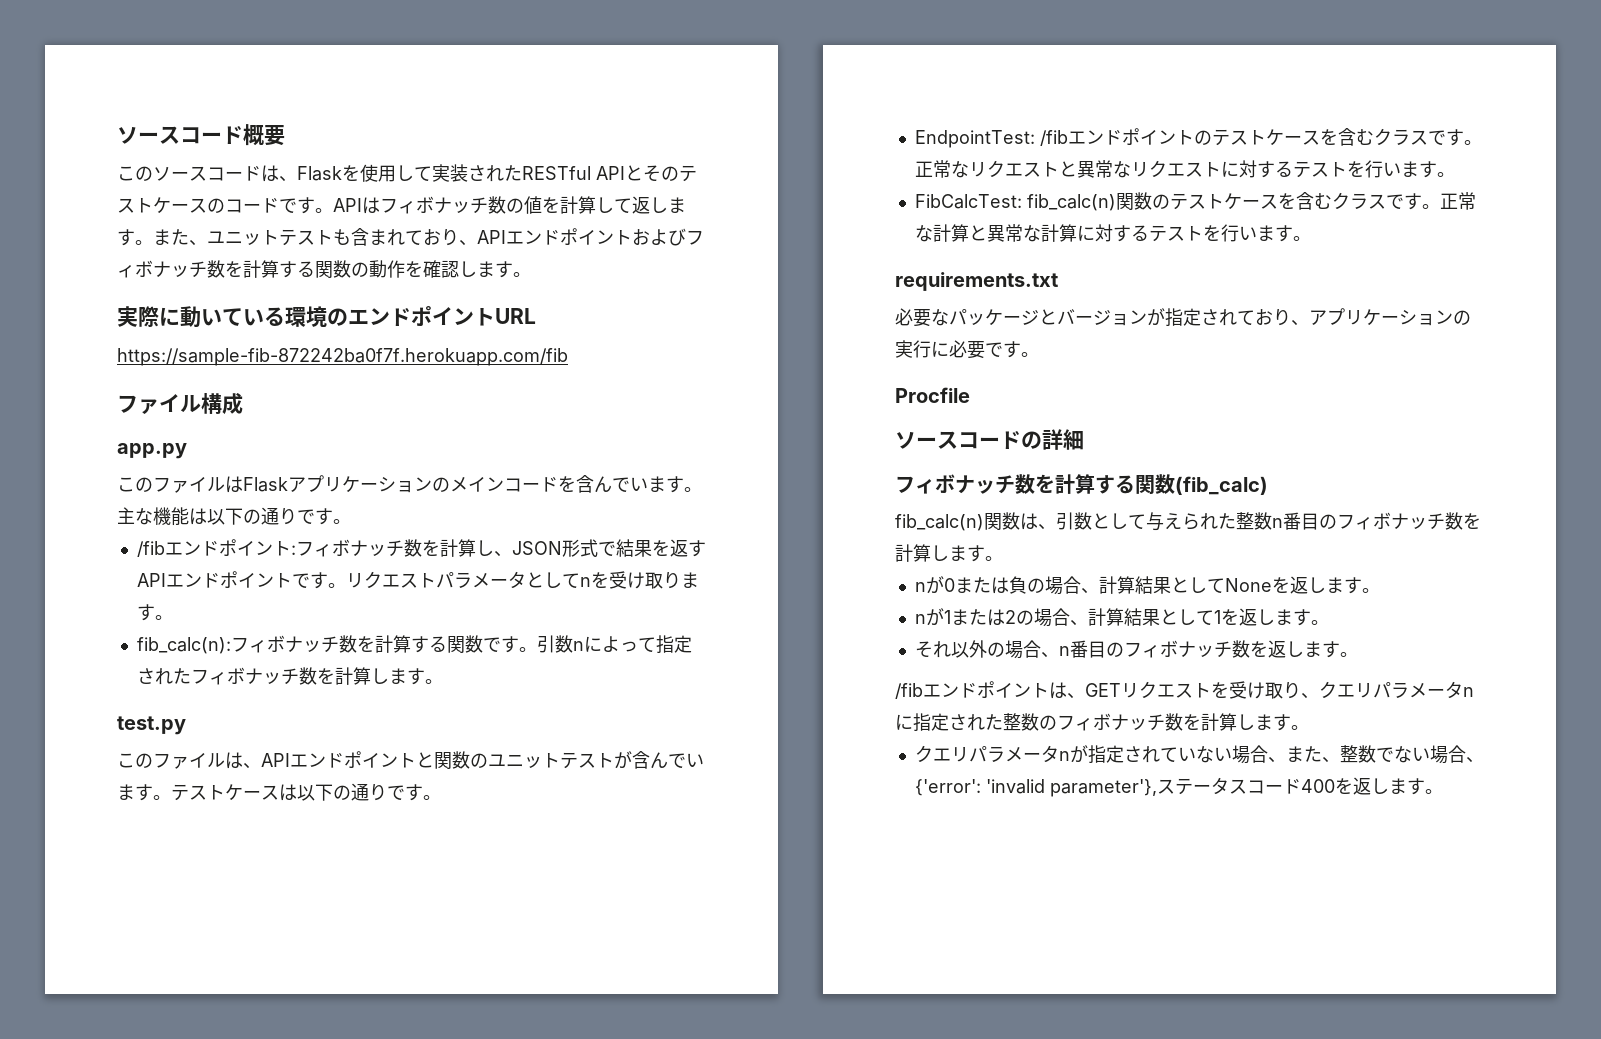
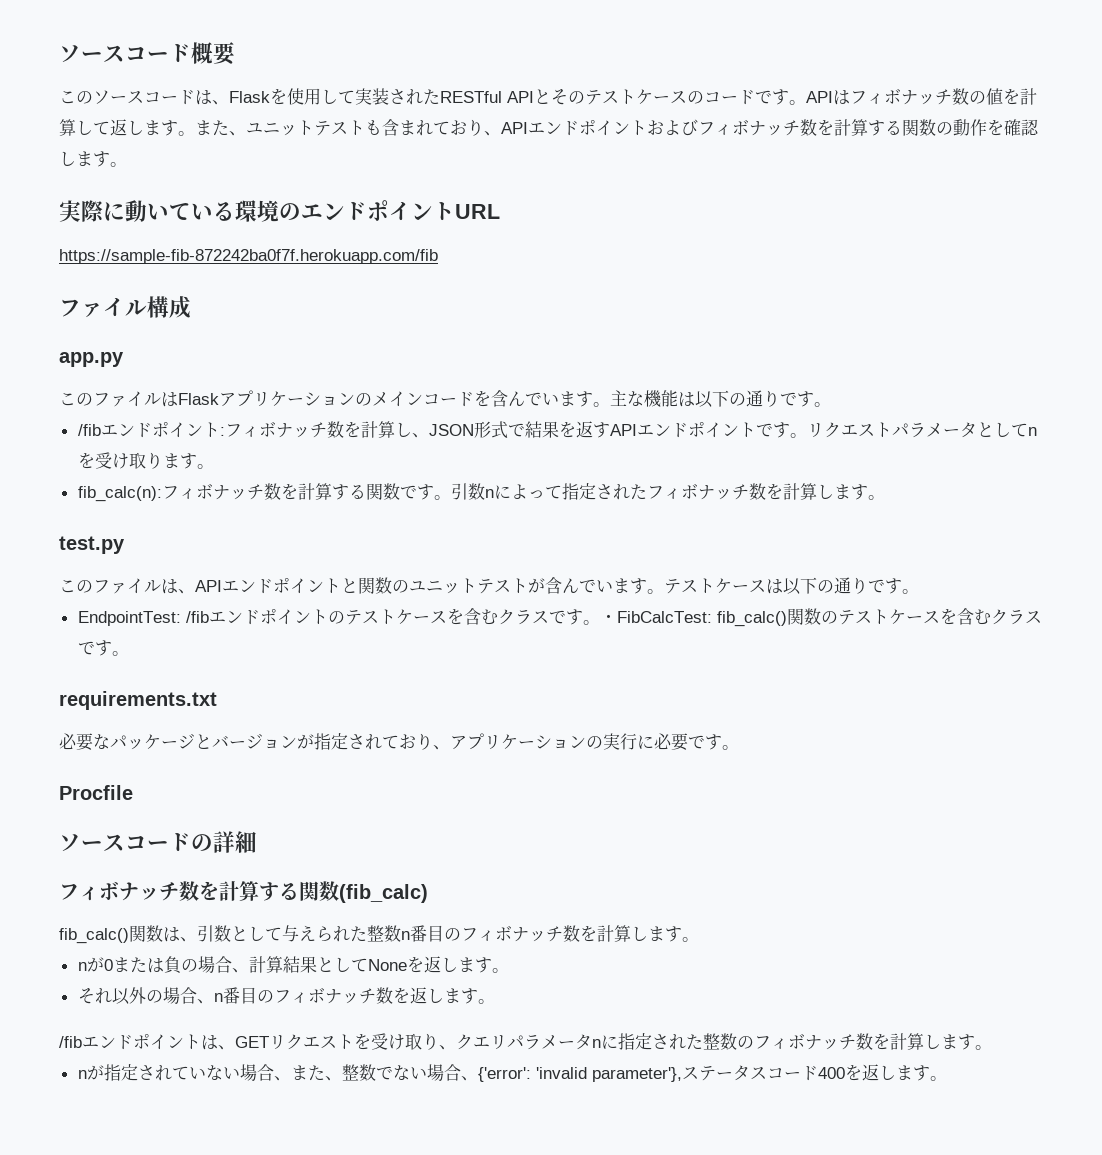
[914,160,1455,178] [914,194,1116,211] 正常なリクエストと異常なリクエストに対するテストを行います。 // FibCalcTest: fib_calc(n) -> [599,611,787,627] ・FibCalcTest: fib_calc()
[1439,192,1476,210] [914,224,1311,242] 正常な計算と異常な計算に対するテストを行います。 -> (129, 653) none
[895,514,984,531] fib_calc(n) -> [59,928,129,944] fib_calc()
[914,608,1329,627] // nが1または2の場合、計算結果として1を返します。 -> (509, 970) none
[914,745,1059,763] クエリパラメータ -> (992, 1047) none

